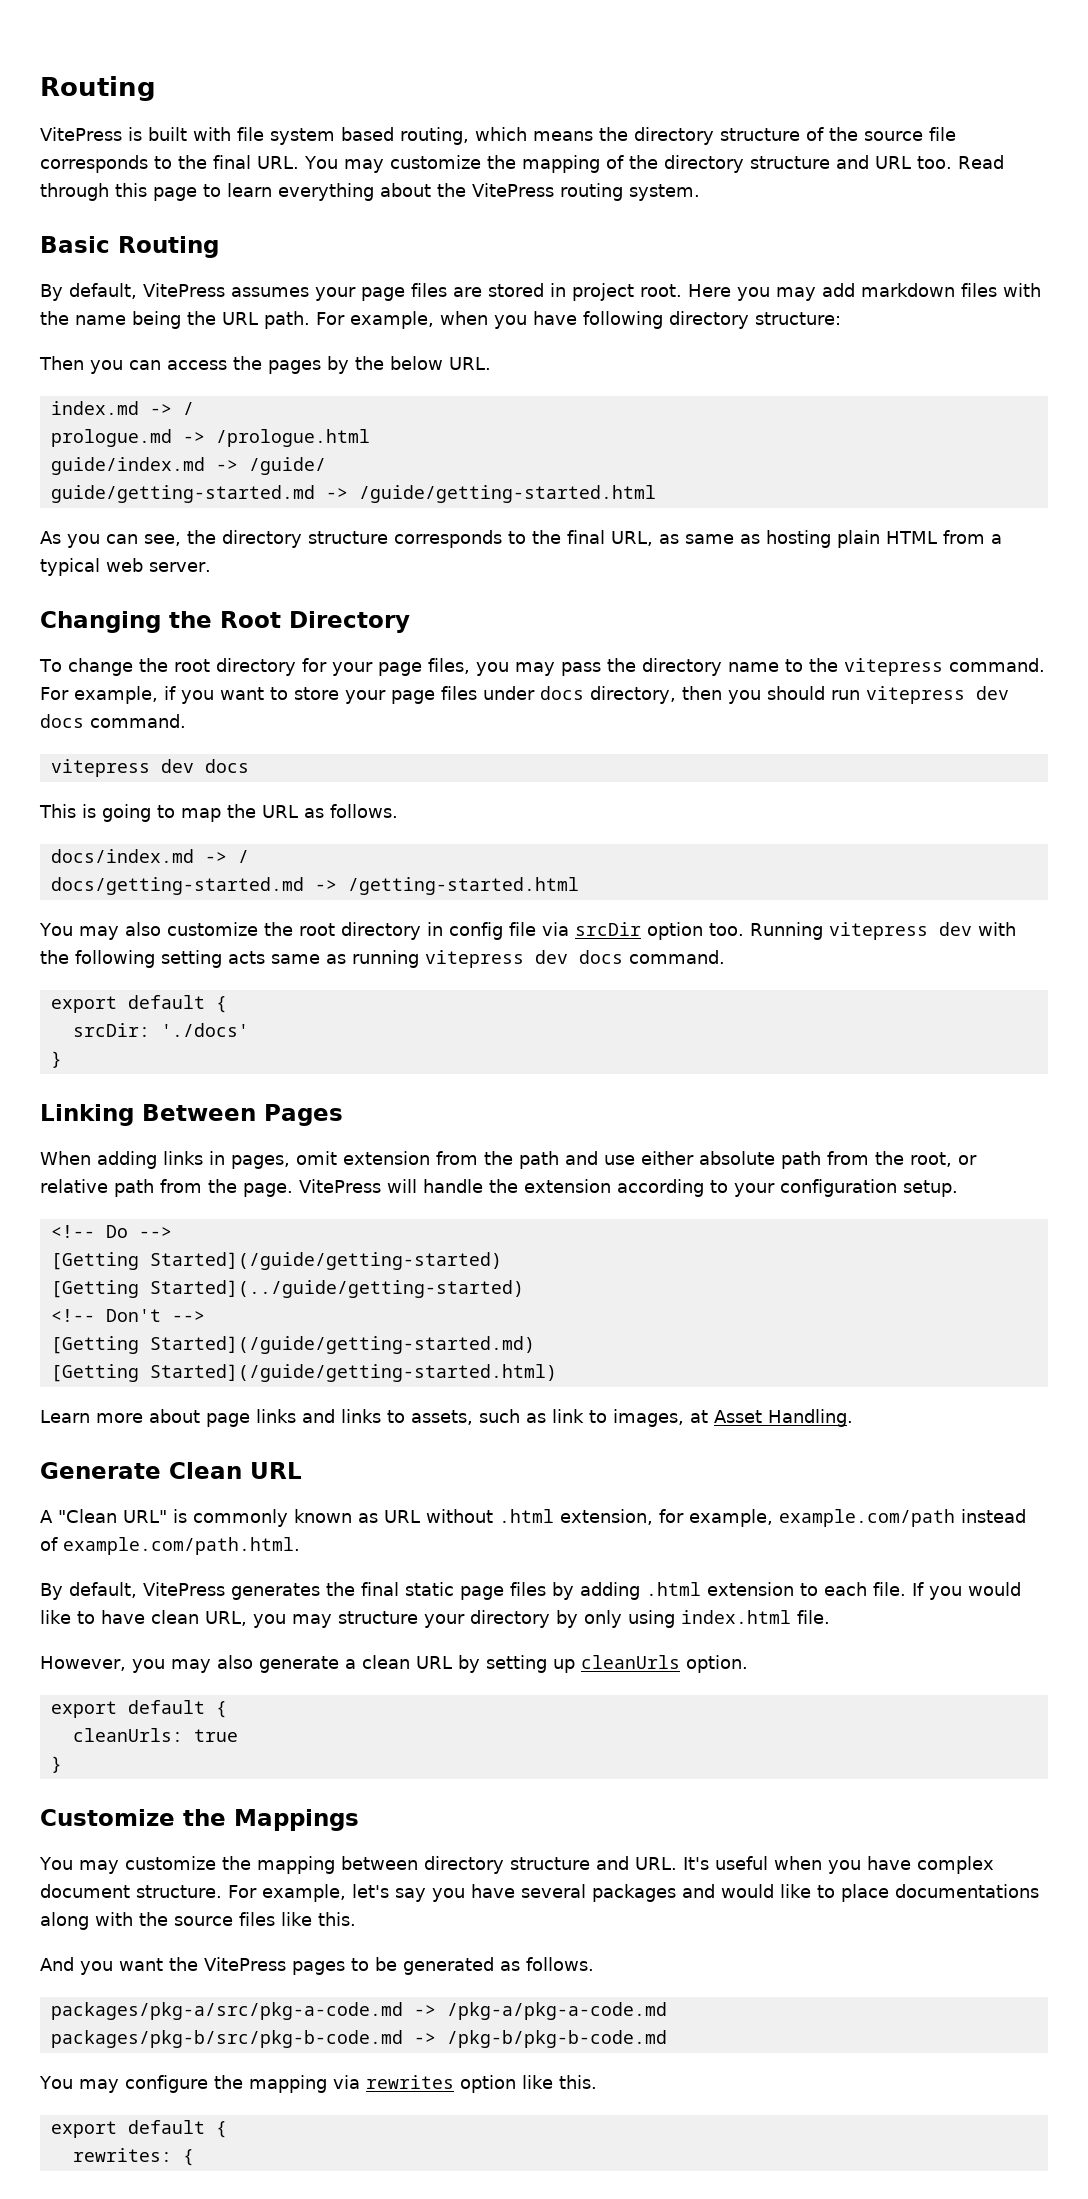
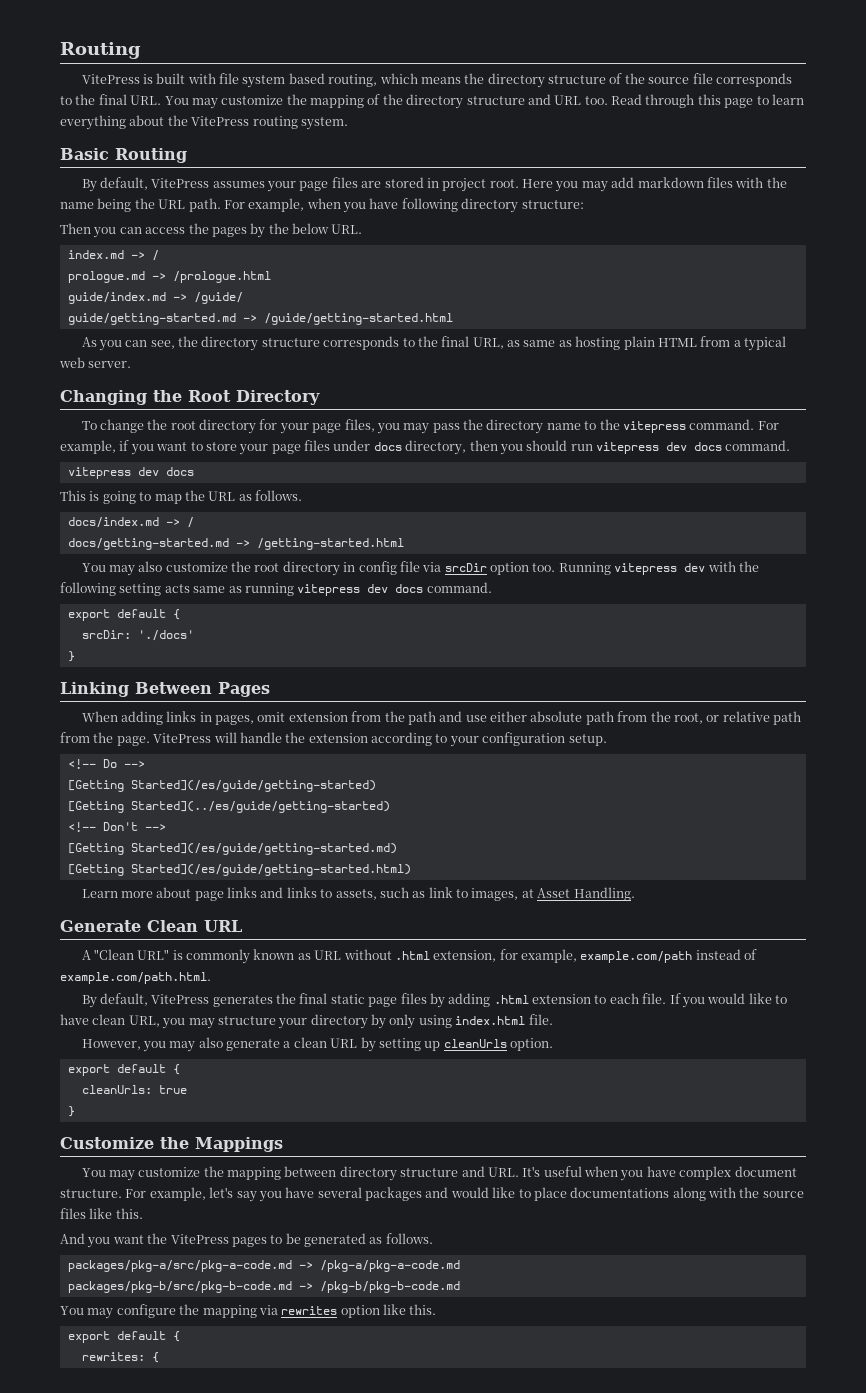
[149,1252,502,1270] [50,1280,524,1298] Started](/guide/getting-started) // [Getting Started](../guide/getting-started) -> [130,780,376,792] [67,801,390,813] Started](/es/guide/getting-started) // [Getting Started](../es/guide/getting-started)
[149,1336,535,1354] [50,1364,557,1382] Started](/guide/getting-started.md) // [Getting Started](/guide/getting-started.html) -> [130,843,397,855] [67,864,411,876] Started](/es/guide/getting-started.md) // [Getting Started](/es/guide/getting-started.html)

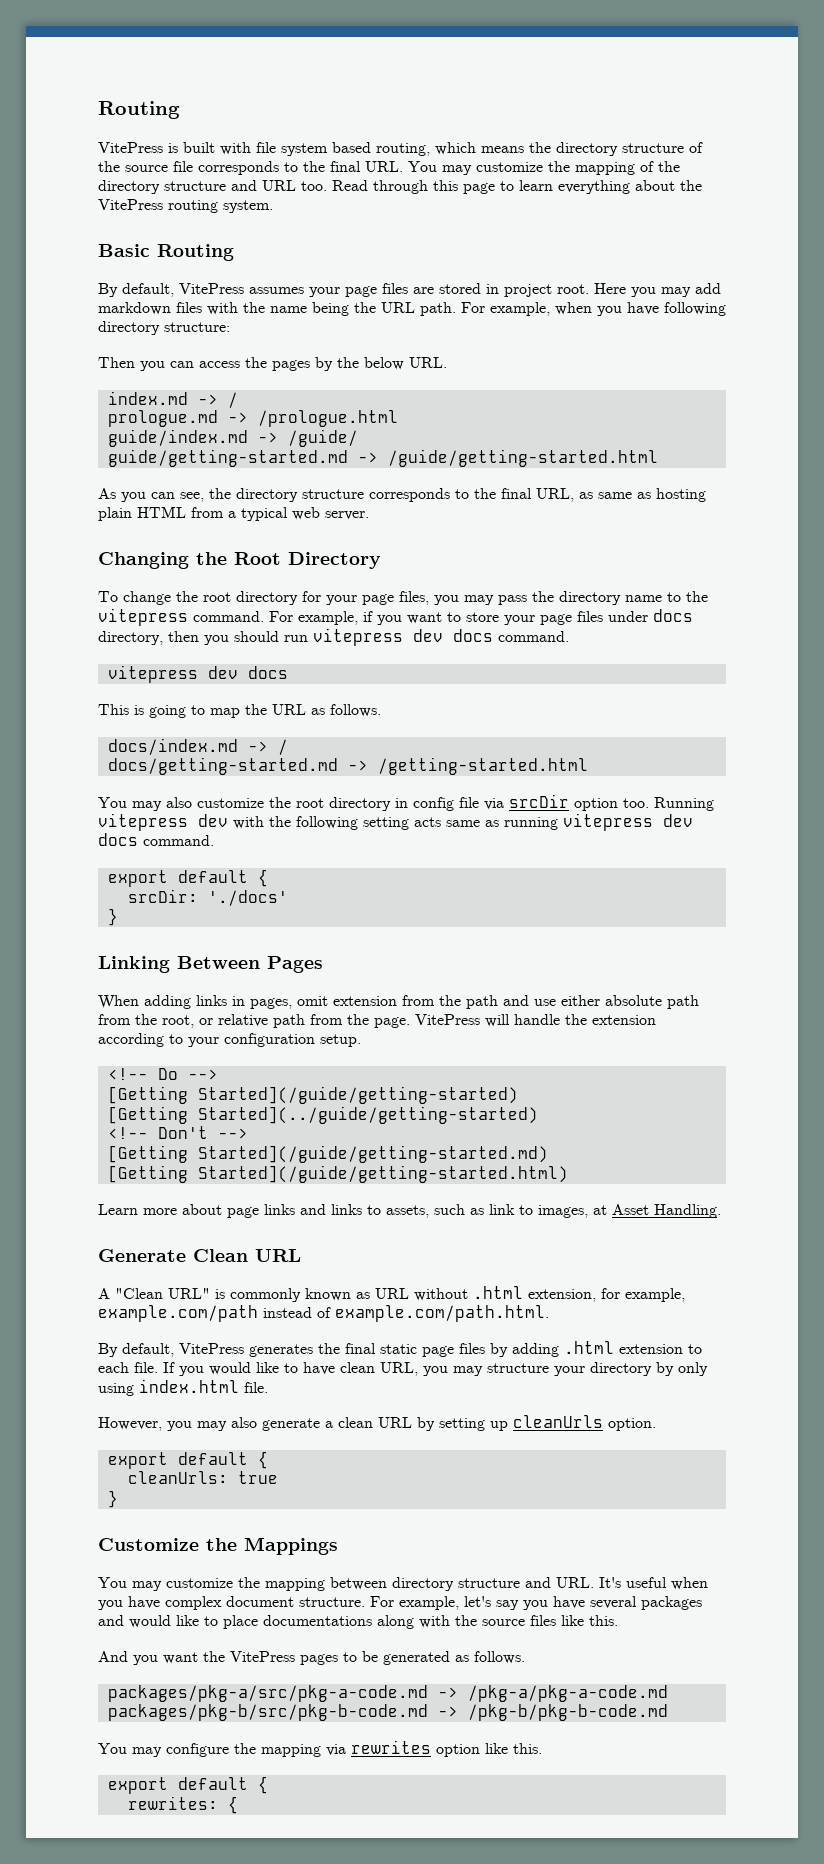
[130,780,376,792] [67,801,390,813] Started](/es/guide/getting-started) // [Getting Started](../es/guide/getting-started) -> [197,1086,518,1104] [107,1106,538,1124] Started](/guide/getting-started) // [Getting Started](../guide/getting-started)
[130,843,397,855] [67,864,411,876] Started](/es/guide/getting-started.md) // [Getting Started](/es/guide/getting-started.html) -> [197,1145,548,1163] [107,1165,568,1183] Started](/guide/getting-started.md) // [Getting Started](/guide/getting-started.html)

